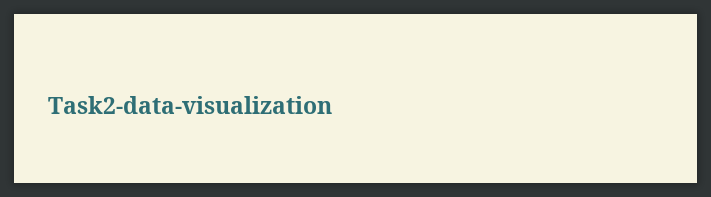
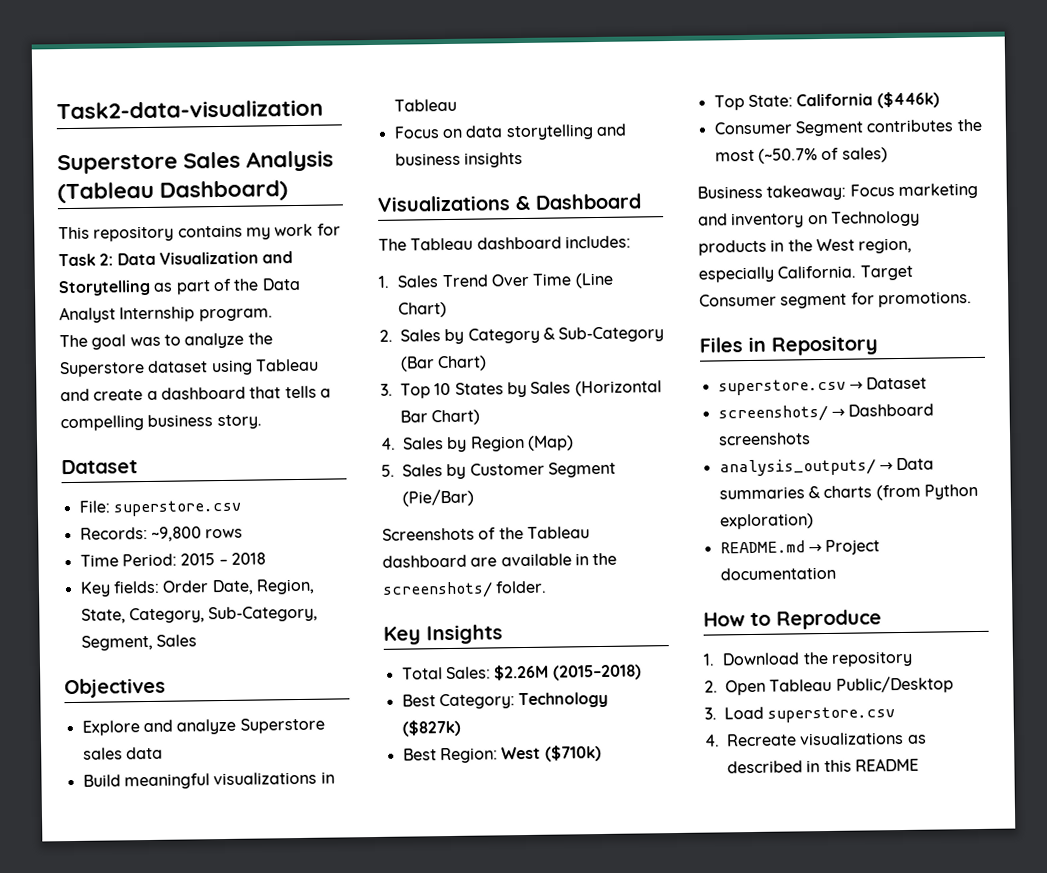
(332, 105) none -> [57,150,335,175] [57,180,289,204] [58,223,341,242] [58,251,294,267] [58,277,301,297] [59,306,273,324] [59,332,273,350] [59,358,319,378] [60,385,331,402] [60,414,262,432] [61,459,138,475] [78,499,242,517] [79,526,244,542] [79,552,266,567] [79,578,315,597] [80,605,319,624] [80,634,197,651] [64,677,166,699] [81,717,325,736] [82,746,163,760] [82,771,335,790] [393,98,457,112] [393,123,627,141] [394,151,523,168] [377,193,641,212] [378,235,631,251] [378,272,614,289] [398,302,448,318] [379,326,665,345] [400,355,488,372] [380,380,662,399] [400,409,481,426] [381,435,574,453] [381,461,616,480] [402,488,474,507] [382,526,590,541] [382,552,618,568] [382,580,548,599] [383,624,503,645] [401,664,642,681] [401,691,609,710] [401,719,461,737] [402,744,602,764] [713,91,940,111] [713,118,982,137] [714,147,888,164] [697,182,978,201] [698,210,920,229] [698,237,913,256] [698,264,913,283] [699,291,972,309] [699,335,878,356] [717,376,928,396] [717,403,935,423] [717,432,811,446] [718,457,935,477] [718,483,978,501] [719,513,814,530] [719,539,881,556] [719,566,836,581] [703,609,882,630] [703,650,914,667] [704,675,954,696] [704,706,896,723] [704,731,927,747] [727,757,919,774] // Superstore Sales Analysis (Tableau Dashboard) // This repository contains my work for Task 2: Data Visualization and Storytelling as part of the Data Analyst Internship program. // The goal was to analyze the Superstore dataset using Tableau and create a dashboard that tells a compelling business story. // Dataset // File: superstore.csv // Records: ~9,800 rows // Time Period: 2015 – 2018 // Key fields: Order Date, Region, State, Category, Sub-Category, Segment, Sales // Objectives // Explore and analyze Superstore sales data // Build meaningful visualizations in Tableau // Focus on data storytelling and business insights // Visualizations & Dashboard // The Tableau dashboard includes: // 1. Sales Trend Over Time (Line Chart) // 2. Sales by Category & Sub-Category (Bar Chart) // 3. Top 10 States by Sales (Horizontal Bar Chart) // 4. Sales by Region (Map) // 5. Sales by Customer Segment (Pie/Bar) // Screenshots of the Tableau dashboard are available in the screenshots/ folder. // Key Insights // Total Sales: $2.26M (2015–2018) // Best Category: Technology ($827k) // Best Region: West ($710k) // Top State: California ($446k) // Consumer Segment contributes the most (~50.7% of sales) // Business takeaway: Focus marketing and inventory on Technology products in the West region, especially California. Target Consumer segment for promotions. // Files in Repository // superstore.csv → Dataset // screenshots/ → Dashboard screenshots // analysis_outputs/ → Data summaries & charts (from Python exploration) // README.md → Project documentation // How to Reproduce // 1. Download the repository // 2. Open Tableau Public/Desktop // 3. Load superstore.csv // 4. Recreate visualizations as described in this README

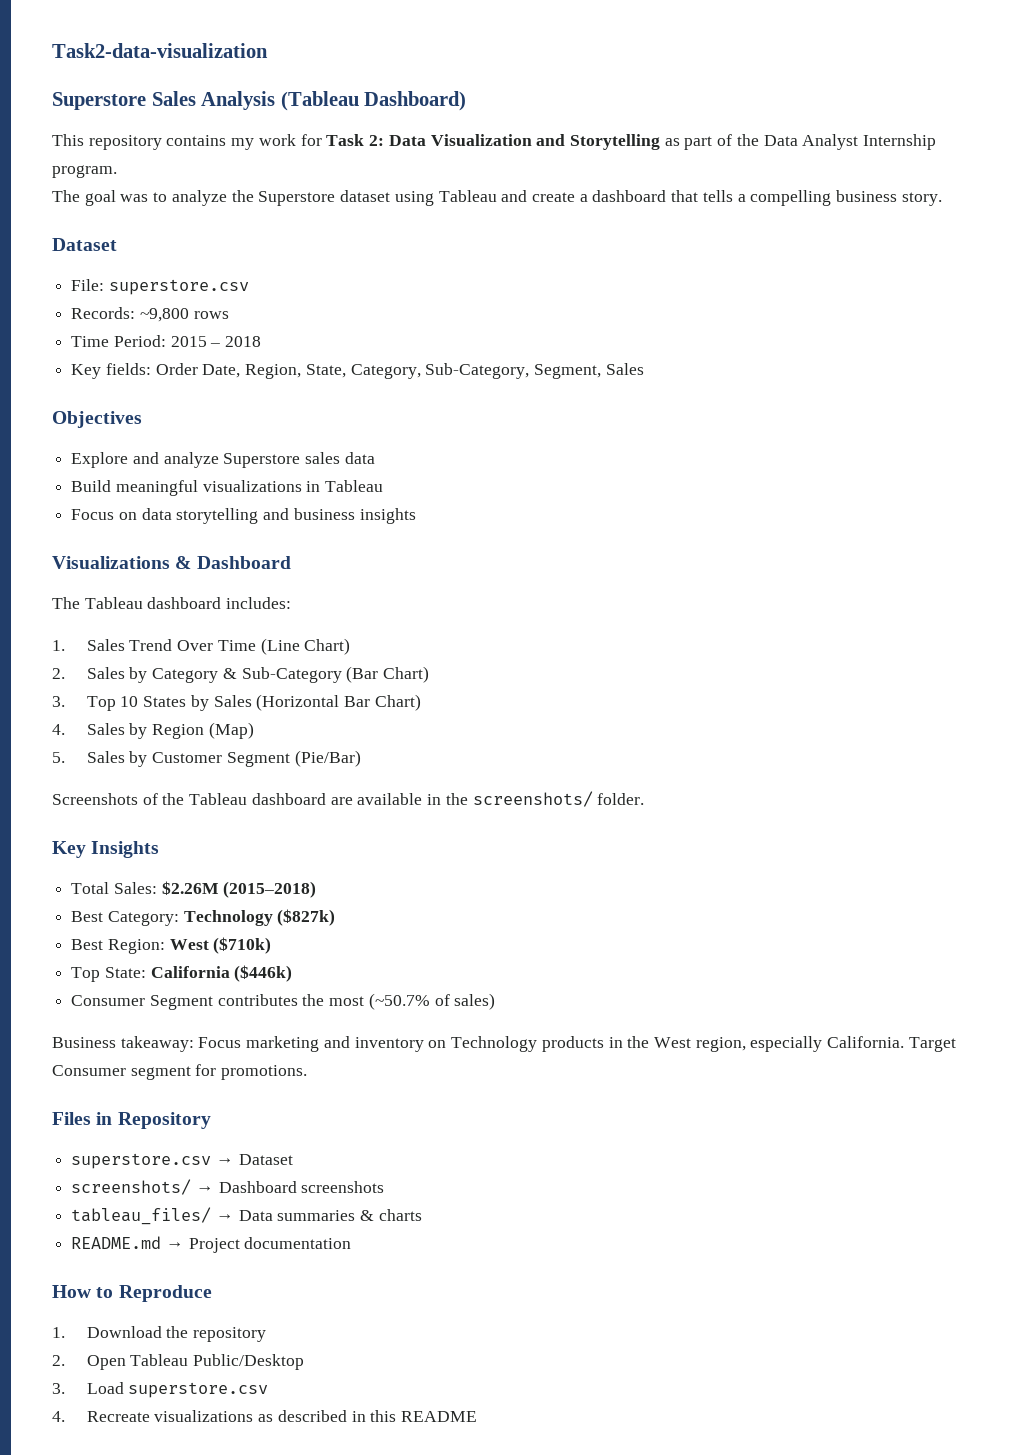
[718,458,876,477] analysis_outputs/ -> [71,1207,212,1225] tableau_files/
[875,483,978,501] [719,513,814,530] (from Python exploration) -> (422, 1215) none

